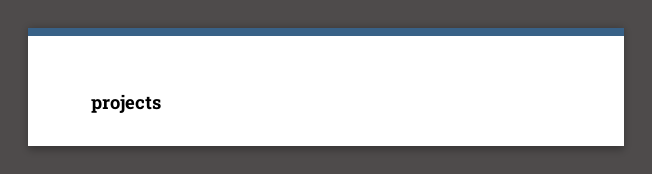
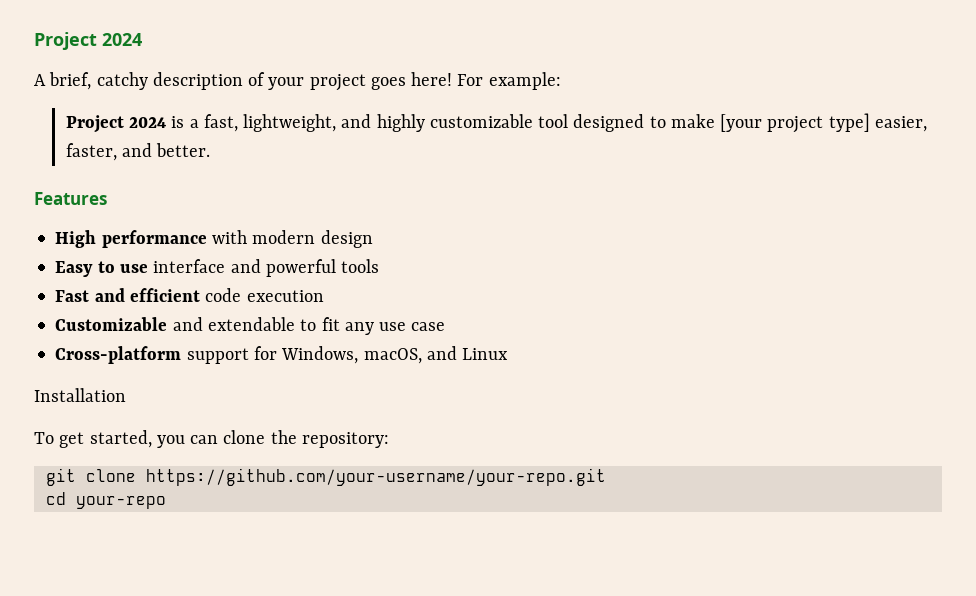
[91,94,161,113] projects -> [34,32,142,50] [34,72,561,91] [65,113,928,133] [65,143,211,161] [34,192,107,205] [55,230,373,248] [55,259,380,277] [55,288,324,302] [55,317,446,335] [55,346,509,364] [34,388,126,402] [34,430,389,448] [45,468,606,486] [45,492,166,509] Project 2024 // A brief, catchy description of your project goes here! For example: // Project 2024 is a fast, lightweight, and highly customizable tool designed to make [your project type] easier, faster, and better. // Features // High performance with modern design // Easy to use interface and powerful tools // Fast and efficient code execution // Customizable and extendable to fit any use case // Cross-platform support for Windows, macOS, and Linux // Installation // To get started, you can clone the repository: // git clone https://github.com/your-username/your-repo.git // cd your-repo

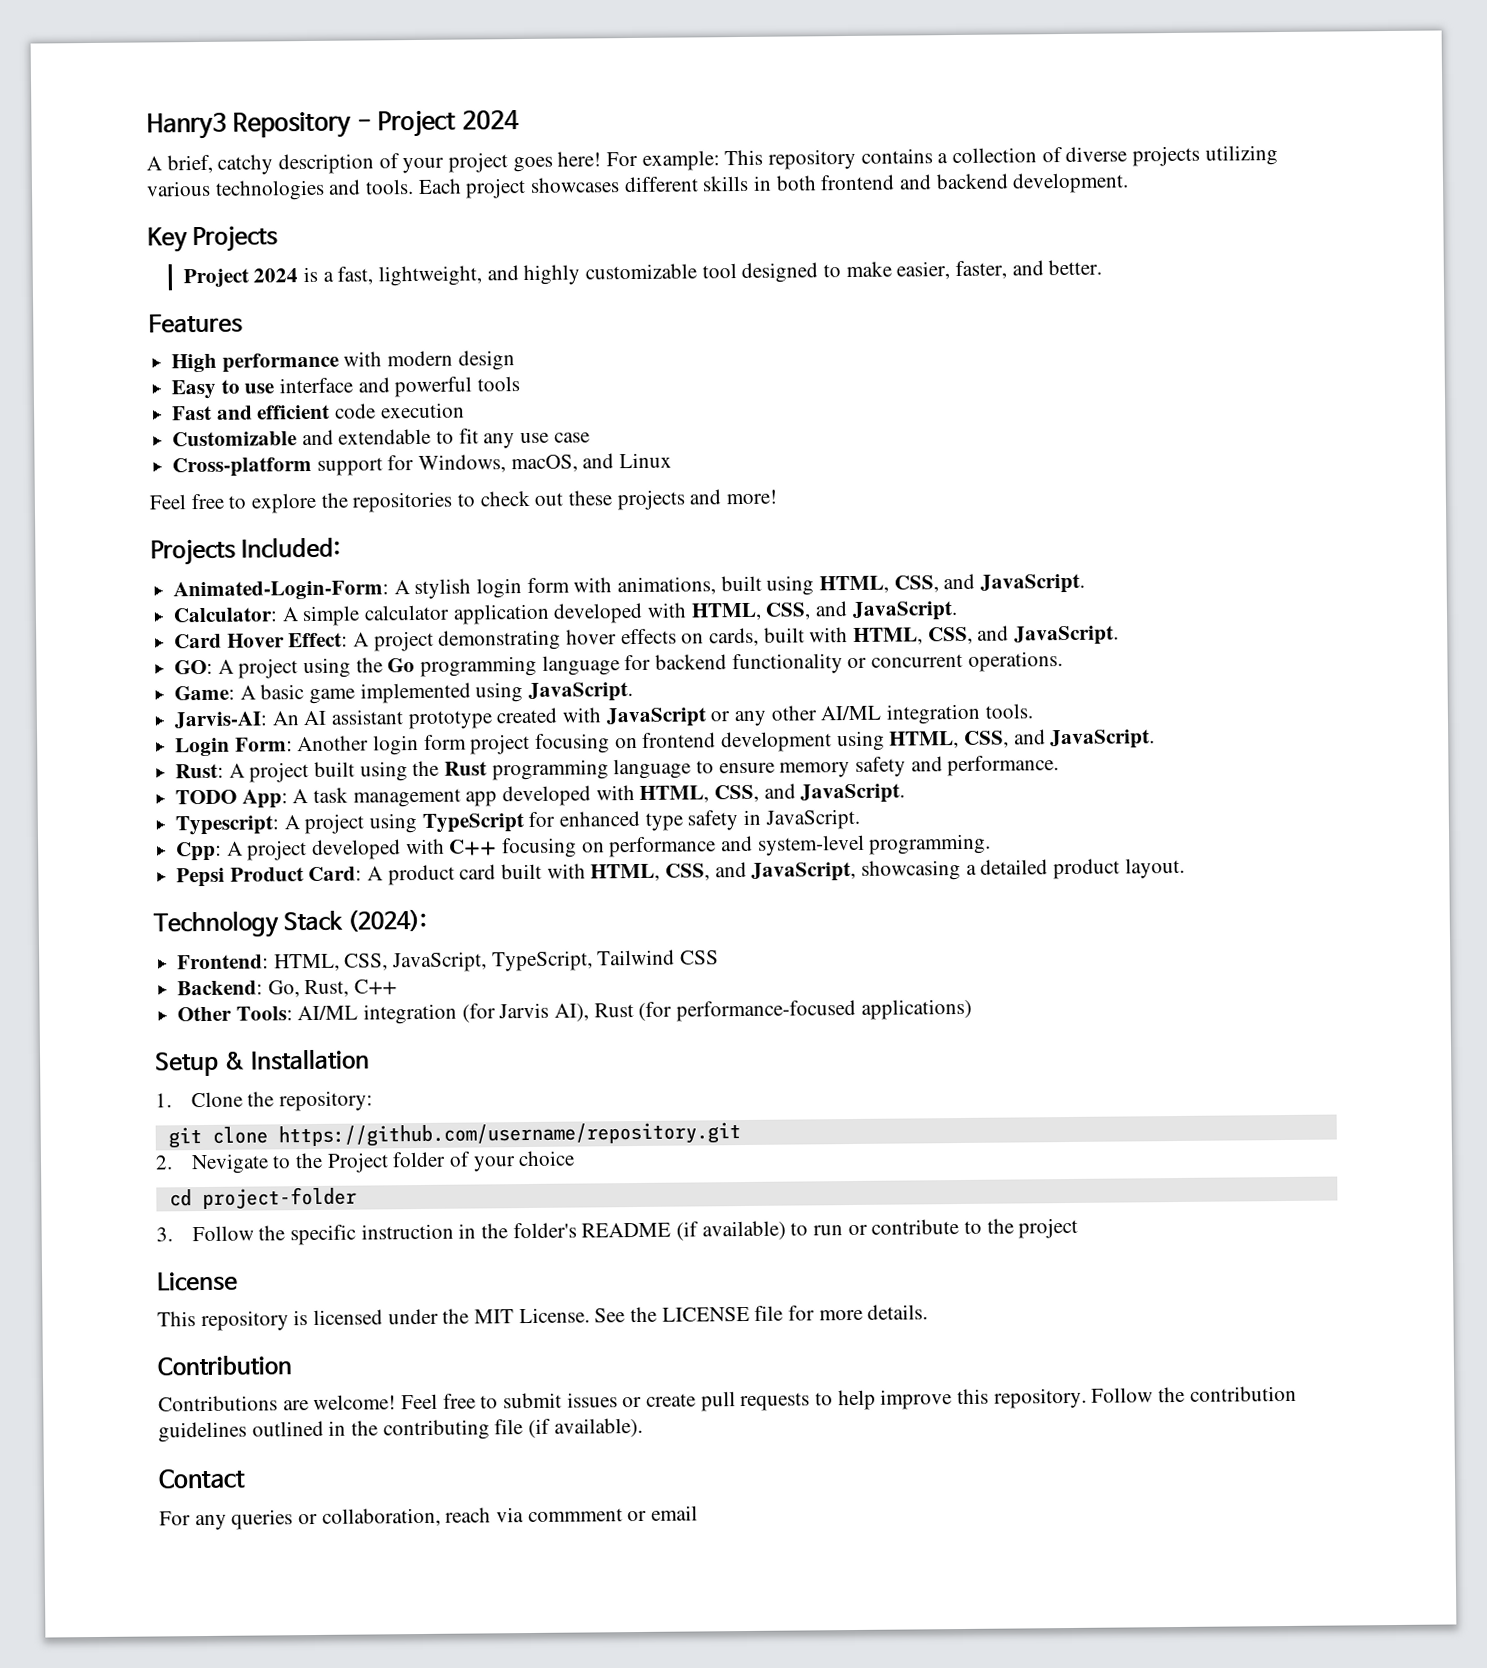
(34, 41) none -> [146,111,372,140] Hanry3 Repository -
(561, 81) none -> [724,145,1278,170] [146,172,1130,201] [147,225,279,253] This repository contains a collection of diverse projects utilizing various technologies and tools. Each project showcases different skills in both frontend and backend development. // Key Projects
[720,113,870,133] [your project type] -> (892, 269) none
[34,388,126,402] [34,430,389,448] [45,468,606,486] [45,492,166,509] Installation // To get started, you can clone the repository: // git clone https://github.com/your-username/your-repo.git // cd your-repo -> [149,489,778,514] [150,536,342,566] [173,573,1086,601] [173,601,958,627] [174,625,1120,652] [174,651,1063,679] [174,682,634,705] [174,703,1033,730] [175,729,1156,757] [175,755,1060,783] [175,783,906,809] [175,808,860,836] [176,833,992,862] [176,857,1185,888] [153,908,428,939] [177,949,720,973] [177,979,398,998] [177,998,972,1025] [154,1048,371,1077] [155,1090,373,1112] [167,1122,741,1149] [155,1150,576,1175] [168,1186,357,1210] [156,1217,1079,1246] [157,1271,238,1292] [157,1304,929,1332] [157,1355,292,1376] [158,1385,1297,1412] [158,1417,643,1443] [158,1468,246,1489] [159,1505,699,1531] Feel free to explore the repositories to check out these projects and more! // Projects Included: // Animated-Login-Form: A stylish login form with animations, built using HTML, CSS, and JavaScript. // Calculator: A simple calculator application developed with HTML, CSS, and JavaScript. // Card Hover Effect: A project demonstrating hover effects on cards, built with HTML, CSS, and JavaScript. // GO: A project using the Go programming language for backend functionality or concurrent operations. // Game: A basic game implemented using JavaScript. // Jarvis-AI: An AI assistant prototype created with JavaScript or any other AI/ML integration tools. // Login Form: Another login form project focusing on frontend development using HTML, CSS, and JavaScript. // Rust: A project built using the Rust programming language to ensure memory safety and performance. // TODO App: A task management app developed with HTML, CSS, and JavaScript. // Typescript: A project using TypeScript for enhanced type safety in JavaScript. // Cpp: A project developed with C++ focusing on performance and system-level programming. // Pepsi Product Card: A product card built with HTML, CSS, and JavaScript, showcasing a detailed product layout. // Technology Stack (2024): // Frontend: HTML, CSS, JavaScript, TypeScript, Tailwind CSS // Backend: Go, Rust, C++ // Other Tools: AI/ML integration (for Jarvis AI), Rust (for performance-focused applications) // Setup & Installation // 1. Clone the repository: // git clone https://github.com/username/repository.git // 2. Nevigate to the Project folder of your choice // cd project-folder // 3. Follow the specific instruction in the folder's README (if available) to run or contribute to the project // License // This repository is licensed under the MIT License. See the LICENSE file for more details. // Contribution // Contributions are welcome! Feel free to submit issues or create pull requests to help improve this repository. Follow the contribution guidelines outlined in the contributing file (if available). // Contact // For any queries or collaboration, reach via commment or email

